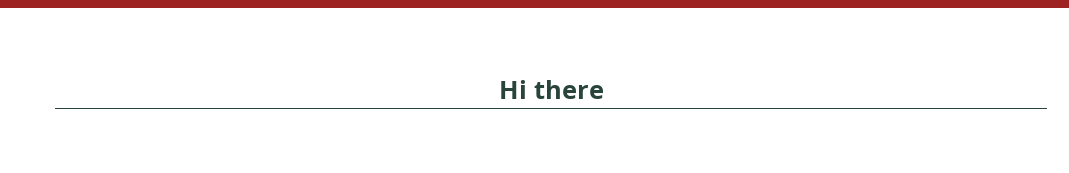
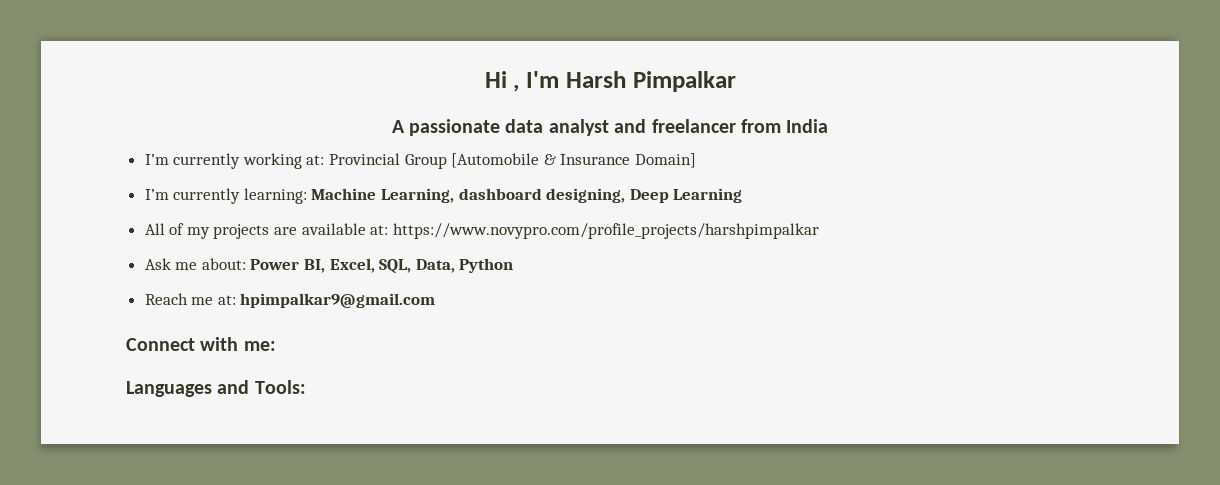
[533,80,604,99] there -> [513,71,736,92] [391,119,829,136] [144,153,697,169] [144,188,743,204] [144,223,819,239] [144,258,514,274] [144,293,436,308] [126,337,276,351] [126,380,306,397] , I'm Harsh Pimpalkar // A passionate data analyst and freelancer from India // I’m currently working at: Provincial Group [Automobile & Insurance Domain] // I’m currently learning: Machine Learning, dashboard designing, Deep Learning // All of my projects are available at: https://www.novypro.com/profile_projects/harshpimpalkar // Ask me about: Power BI, Excel, SQL, Data, Python // Reach me at: hpimpalkar9@gmail.com // Connect with me: // Languages and Tools:

